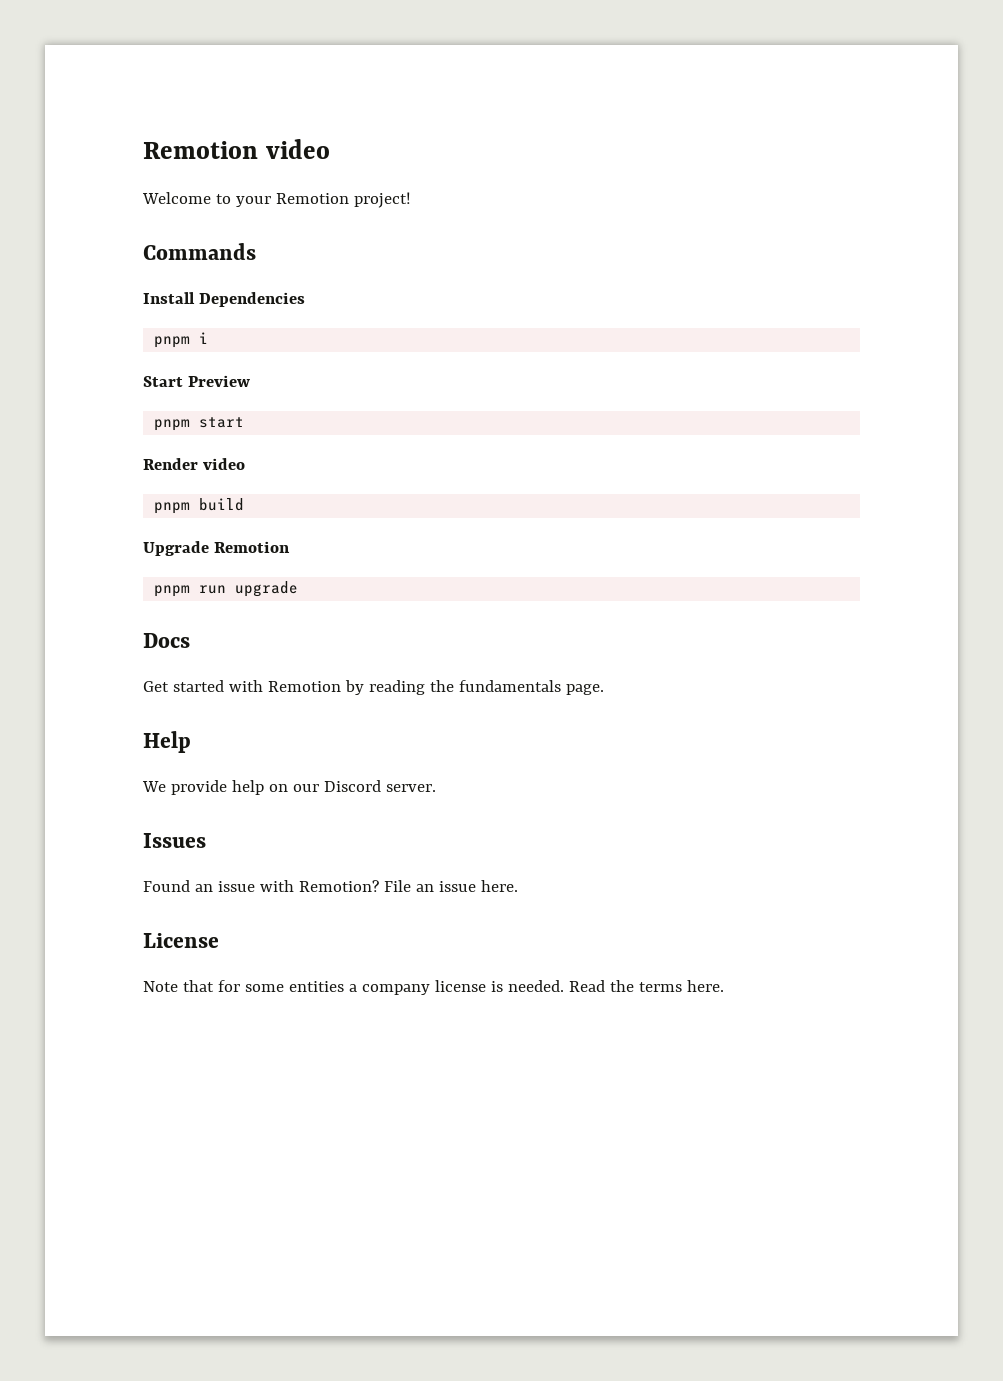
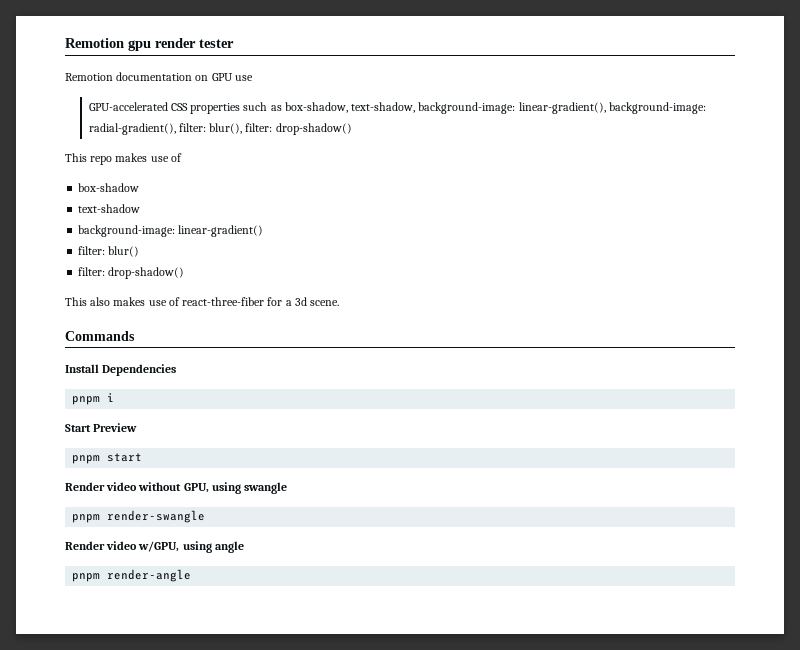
[143,139,330,159] [142,192,411,208] Remotion video // Welcome to your Remotion project! -> [65,38,234,51] [65,72,253,81] [88,102,706,114] [88,123,352,135] [65,153,182,165] [78,183,140,192] [78,204,141,213] [78,225,264,237] [78,246,140,257] [78,267,185,279] [65,297,340,306] Remotion gpu render tester // Remotion documentation on GPU use // GPU-accelerated CSS properties such as box-shadow, text-shadow, background-image: linear-gradient(), background-image: radial-gradient(), filter: blur(), filter: drop-shadow() // This repo makes use of // box-shadow // text-shadow // background-image: linear-gradient() // filter: blur() // filter: drop-shadow() // This also makes use of react-three-fiber for a 3d scene.
[154,498,245,514] [143,541,290,556] [154,581,299,597] [143,633,190,648] [143,680,604,695] [143,731,191,753] [142,780,436,795] [143,833,206,848] [143,880,518,892] [143,933,219,948] [143,980,724,995] // pnpm build // Upgrade Remotion // pnpm run upgrade // Docs // Get started with Remotion by reading the fundamentals page. // Help // We provide help on our Discord server. // Issues // Found an issue with Remotion? File an issue here. // License // Note that for some entities a company license is needed. Read the terms here. -> [138,482,288,494] [72,510,206,523] [65,541,244,553] [72,569,192,582] without GPU, using swangle // pnpm render-swangle // Render video w/GPU, using angle // pnpm render-angle

